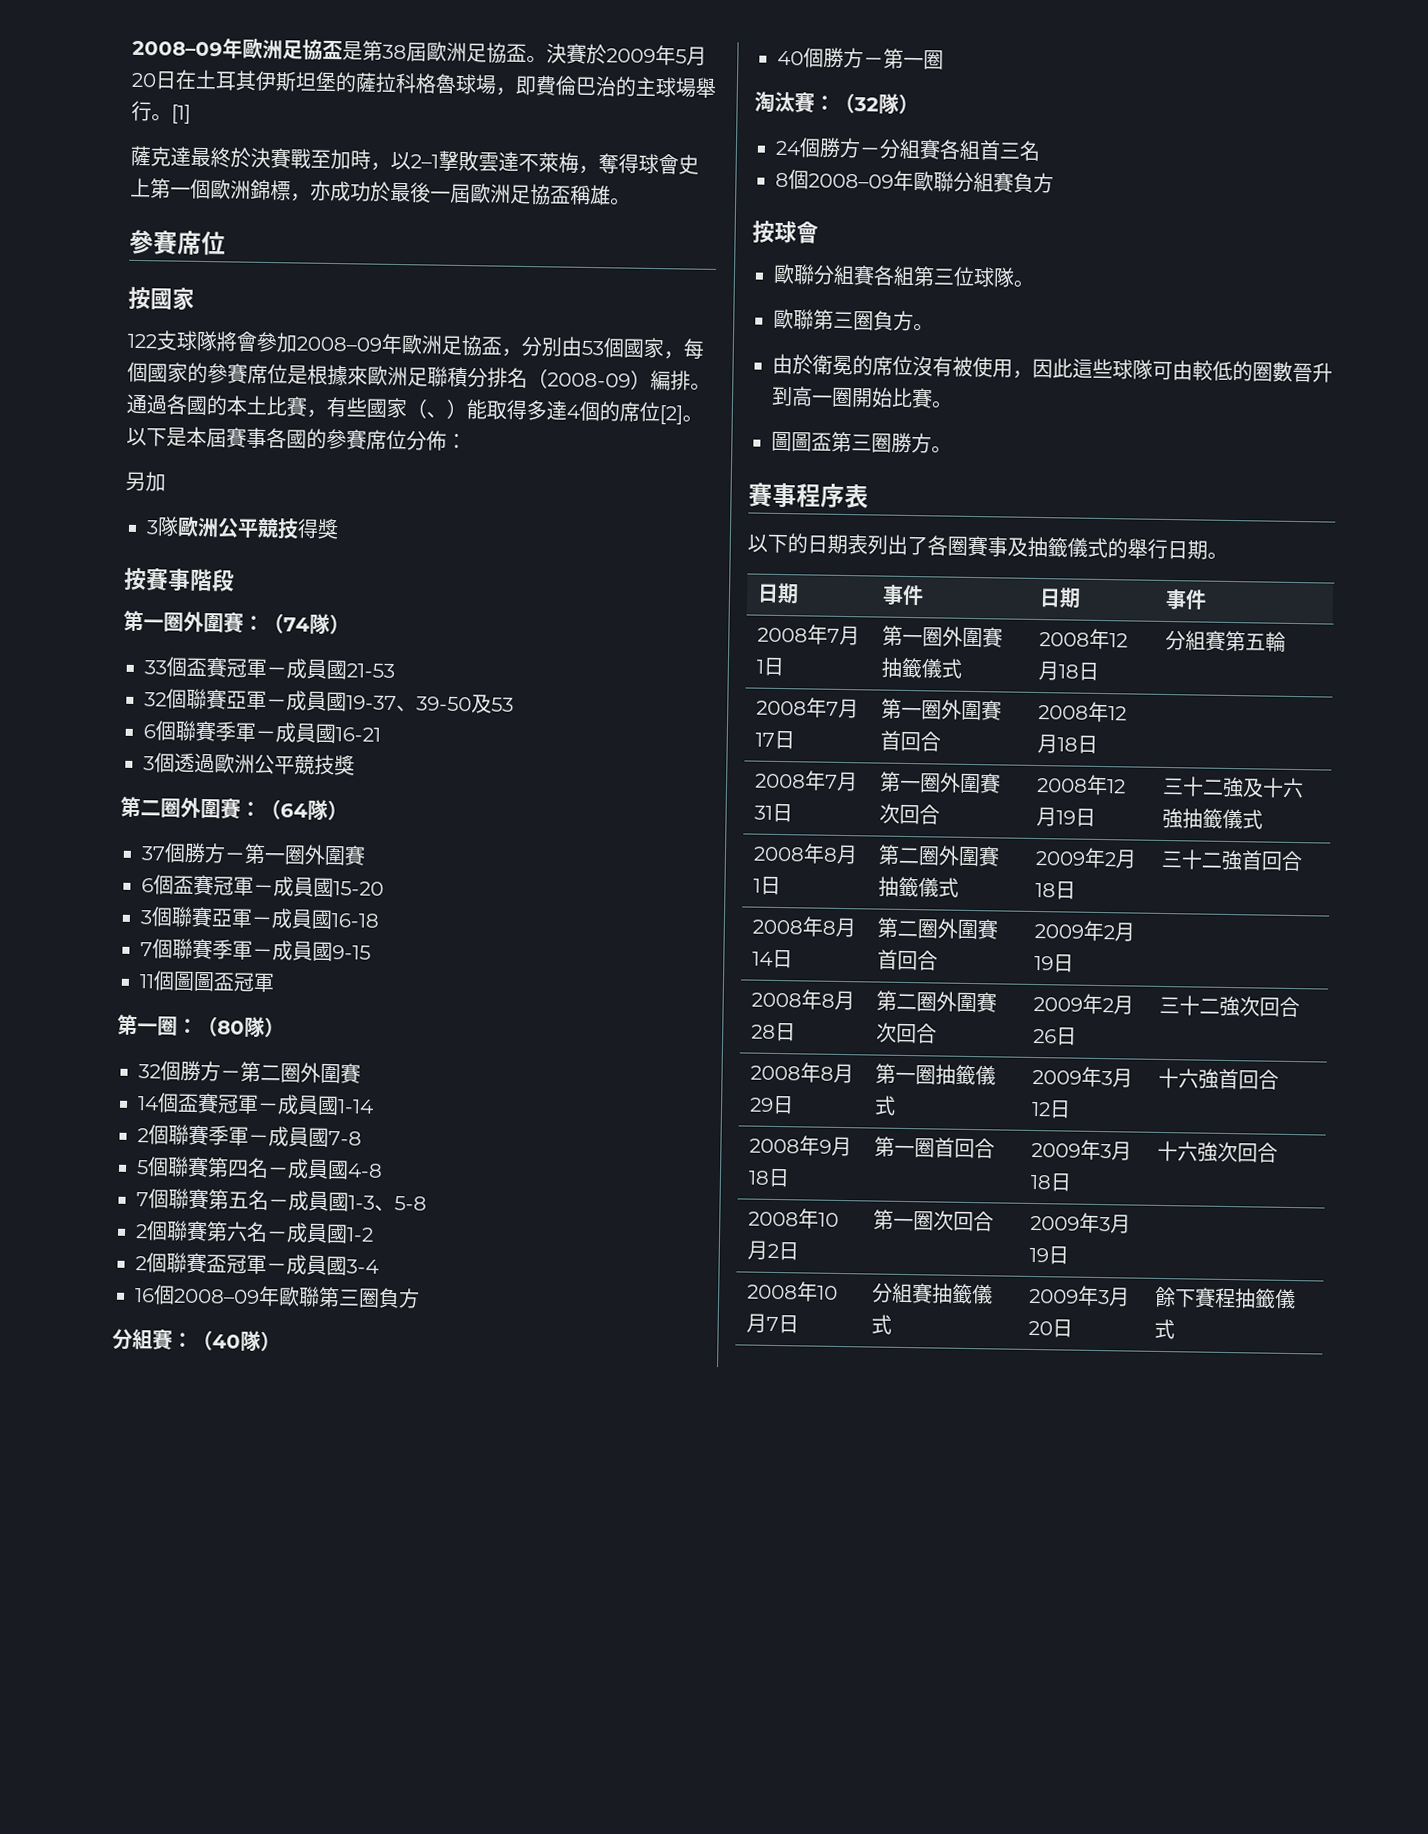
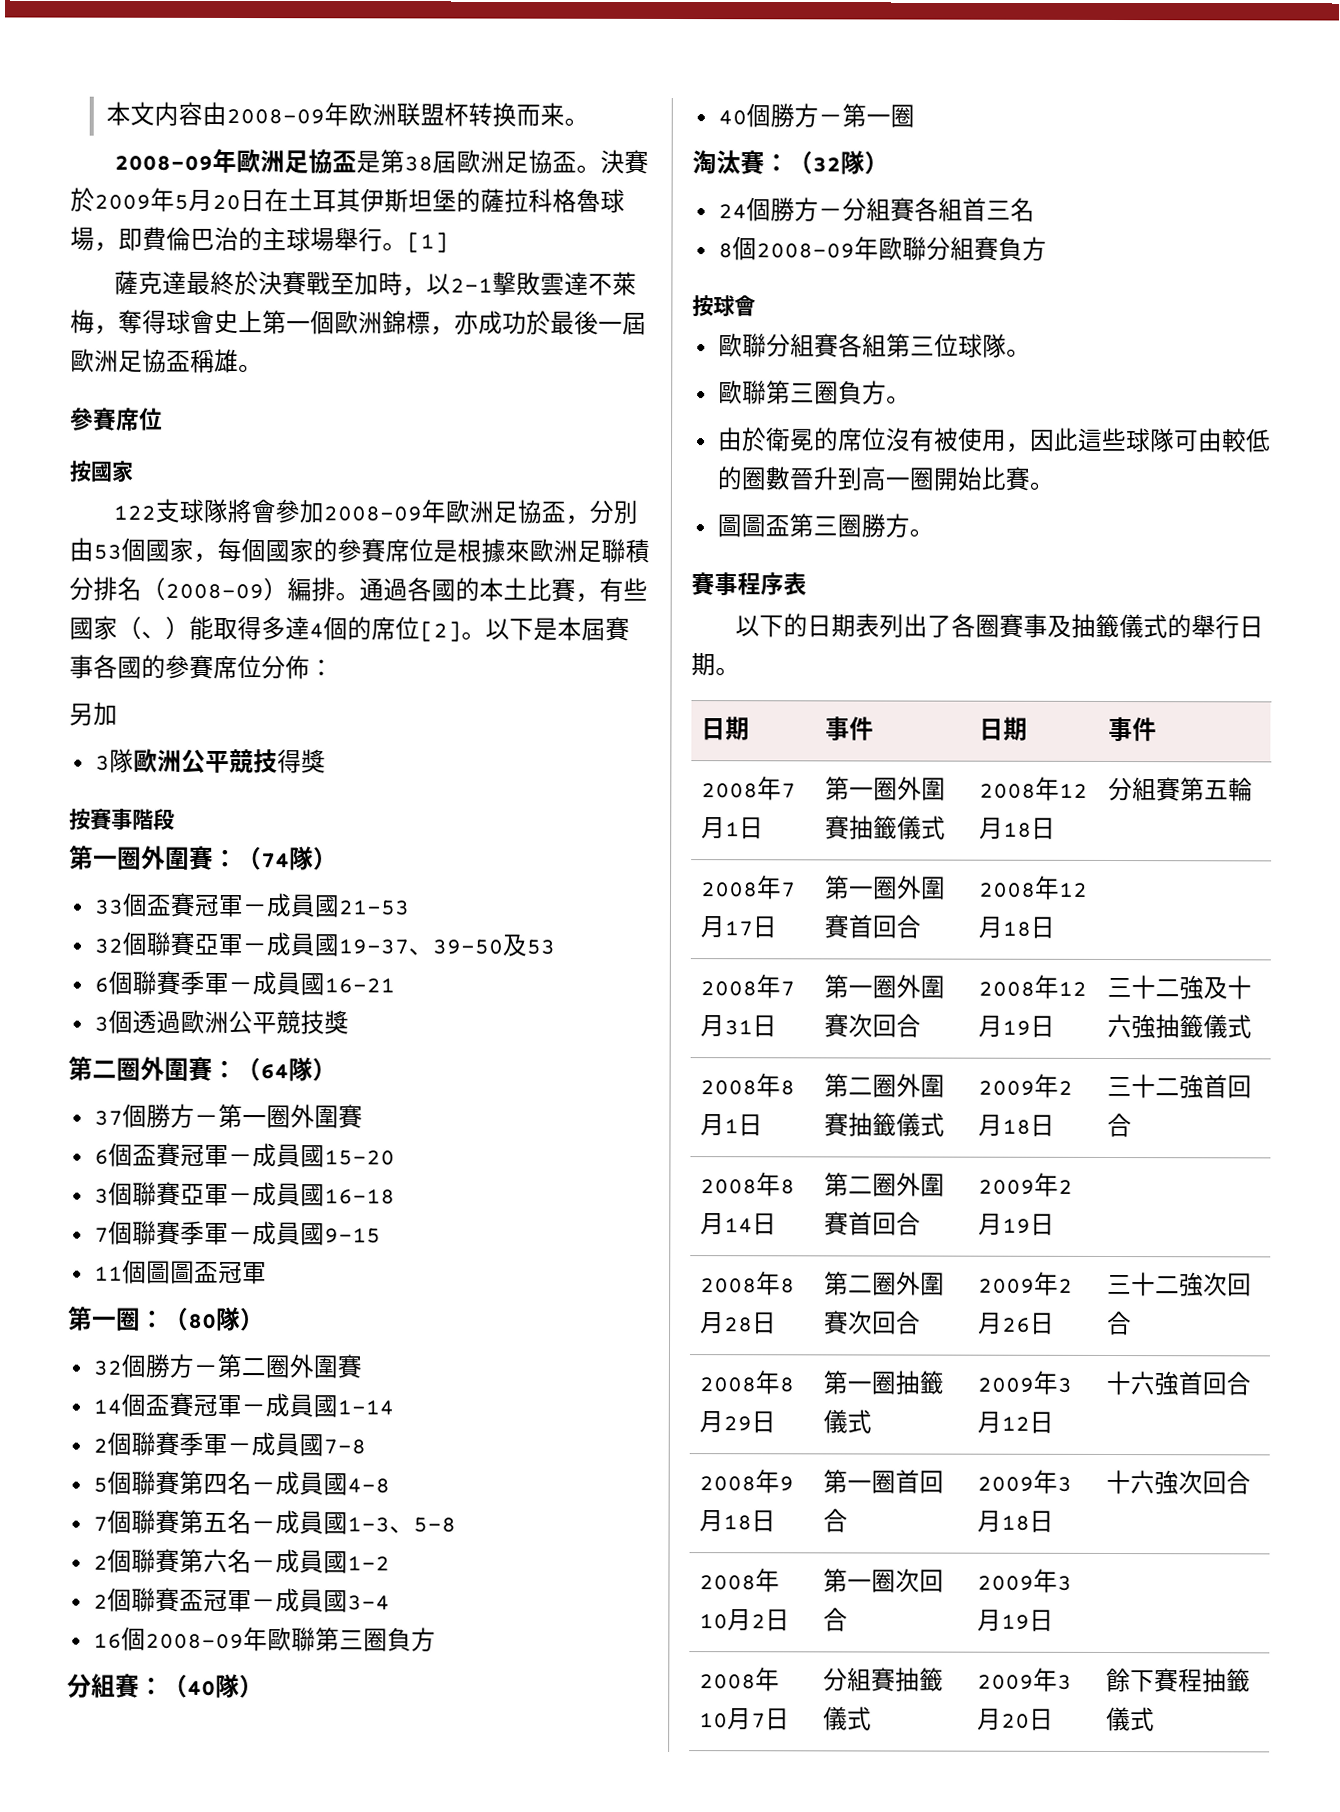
(132, 48) none -> [105,101,589,127] 本文内容由2008–09年欧洲联盟杯转换而来。 //

